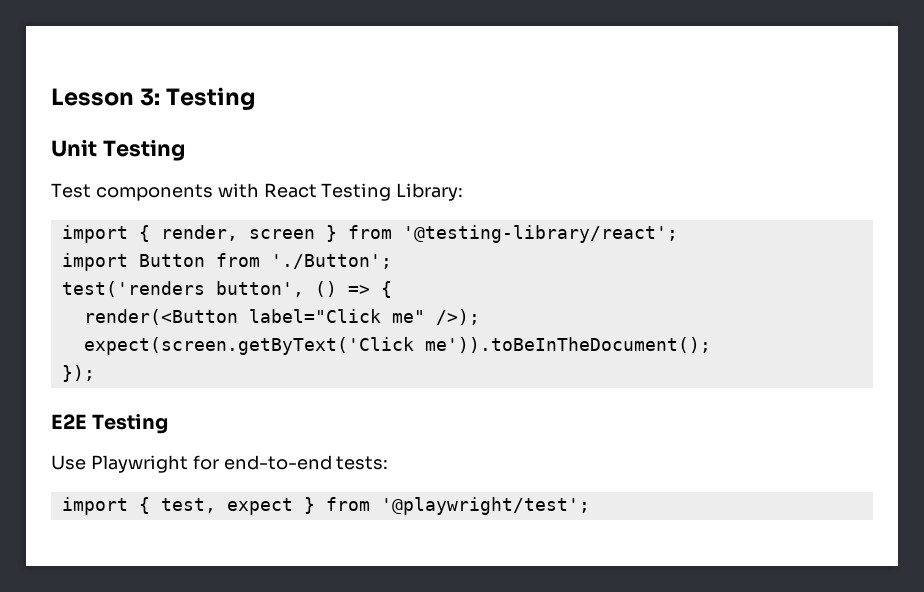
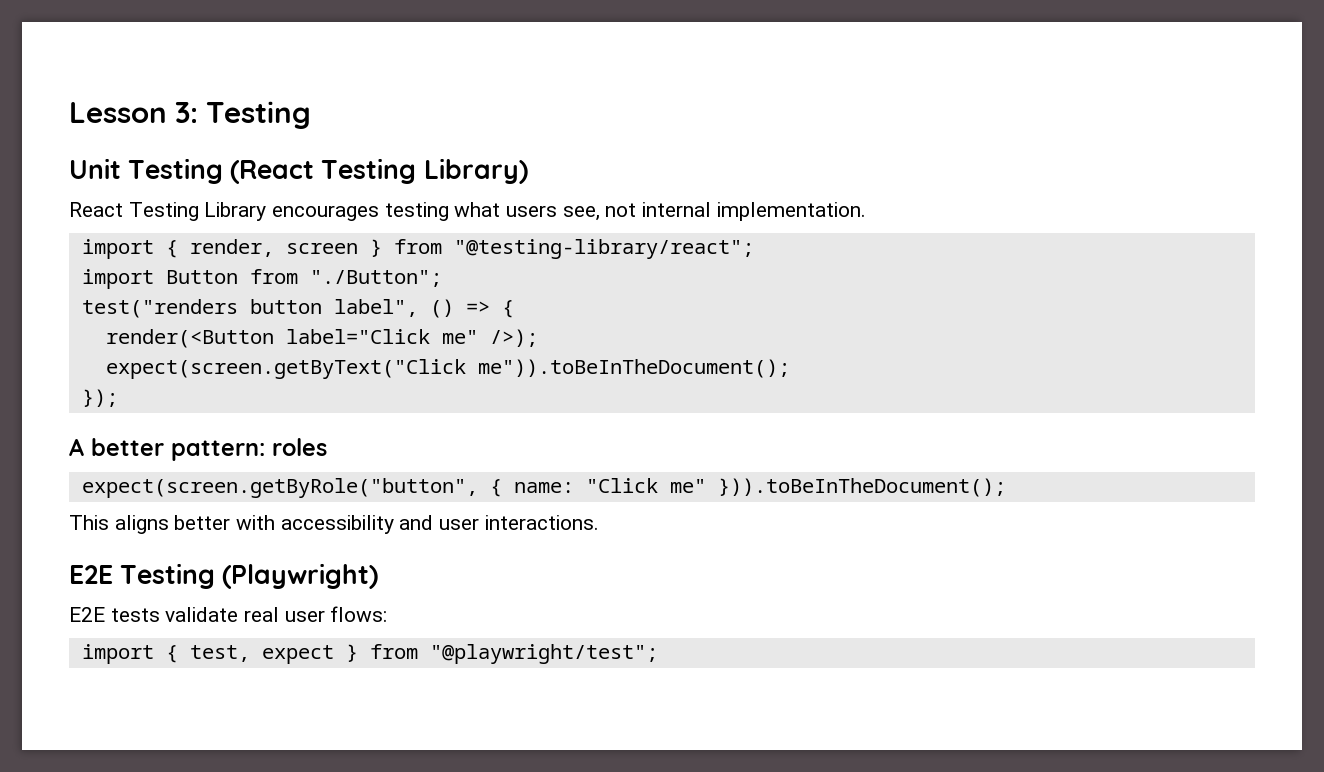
[51,183,464,201] // Test components with React Testing Library: -> [230,158,528,184] [69,202,866,221] (React Testing Library) // React Testing Library encourages testing what users see, not internal implementation.
[402,225,678,243] '@testing-library/react'; -> [453,239,754,259] "@testing-library/react";
[270,254,392,269] [61,281,304,297] './Button'; // test('renders button', -> [309,270,442,287] [81,299,418,318] "./Button"; // test("renders button label",
[83,337,711,355] expect(screen.getByText('Click me')).toBeInTheDocument(); -> [105,359,790,379] expect(screen.getByText("Click me")).toBeInTheDocument();
[51,414,169,434] [51,455,389,473] E2E Testing // Use Playwright for end-to-end tests: -> [69,438,327,461] [81,478,1006,498] [69,515,599,534] [69,563,379,589] [69,606,388,622] A better pattern: roles // expect(screen.getByRole("button", { name: "Click me" })).toBeInTheDocument(); // This aligns better with accessibility and user interactions. // E2E Testing (Playwright) // E2E tests validate real user flows:
[380,497,590,515] '@playwright/test'; -> [429,644,658,664] "@playwright/test";

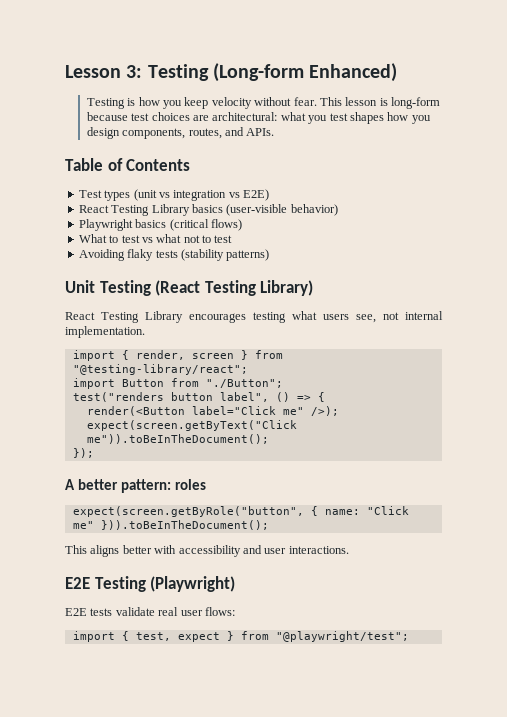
(311, 115) none -> [212,63,398,82] [86,97,441,109] [86,112,431,124] [86,127,275,139] [65,158,191,171] [78,189,269,201] [78,204,338,216] [78,219,242,231] [78,234,233,243] [78,249,270,261] (Long-form Enhanced) // Testing is how you keep velocity without fear. This lesson is long-form because test choices are architectural: what you test shapes how you design components, routes, and APIs. // Table of Contents // Test types (unit vs integration vs E2E) // React Testing Library basics (user-visible behavior) // Playwright basics (critical flows) // What to test vs what not to test // Avoiding flaky tests (stability patterns)

